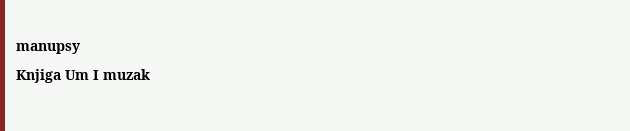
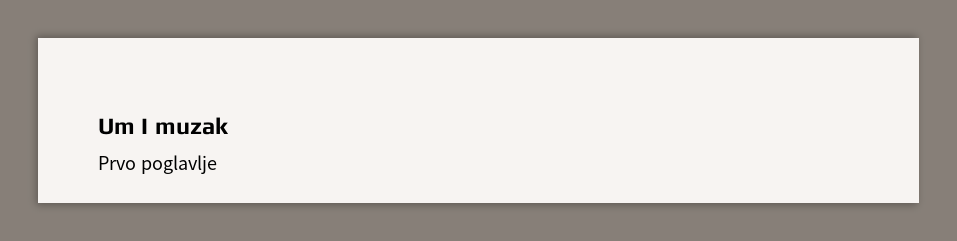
[16,43,81,54] [16,69,61,83] manupsy // Knjiga -> (98, 126) none
(150, 74) none -> [98,155,217,174] // Prvo poglavlje

